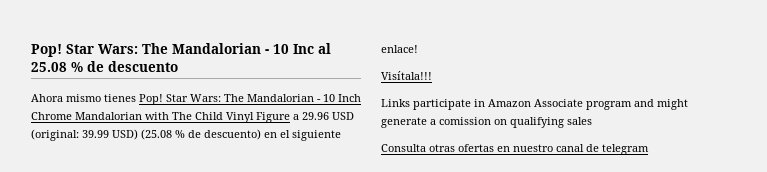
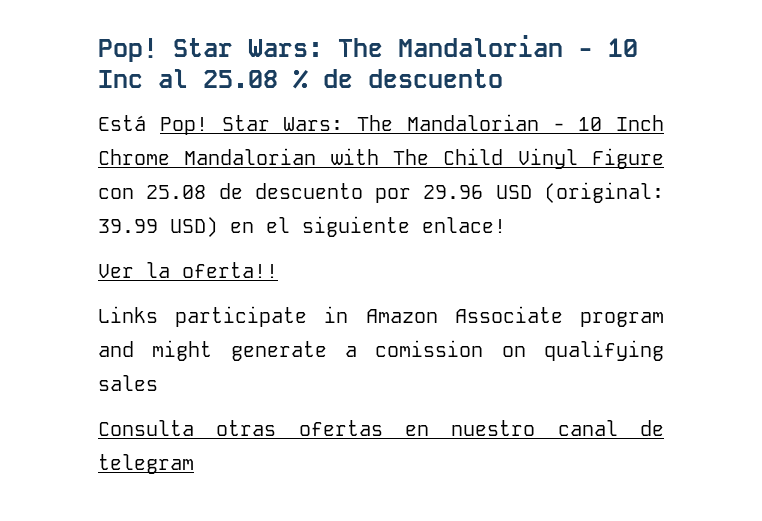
[31,94,136,102] Ahora mismo tienes -> [98,115,146,131] Está
[293,114,299,120] a -> [98,183,412,203] con 25.08 de descuento por
[141,129,261,140] (25.08 % de descuento) -> (218, 227) none
[381,71,432,80] Visítala!!! -> [98,262,278,278] Ver la oferta!!

